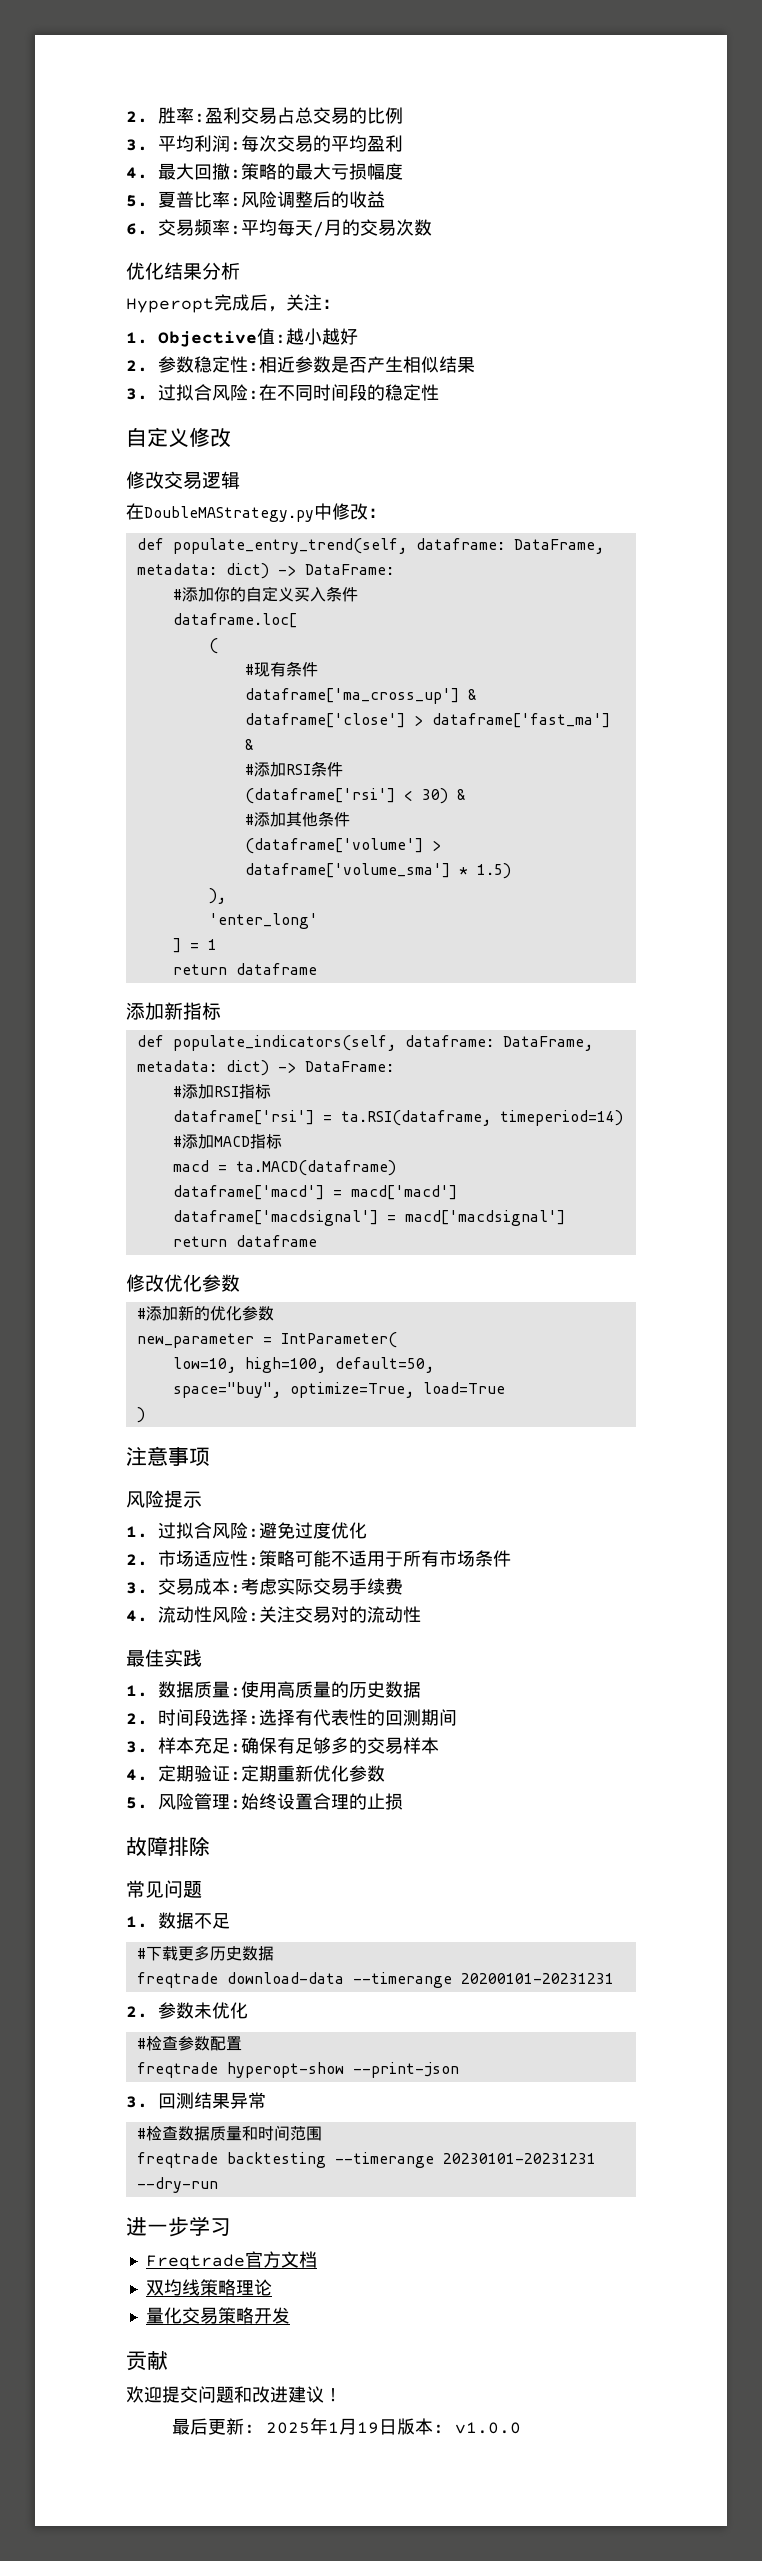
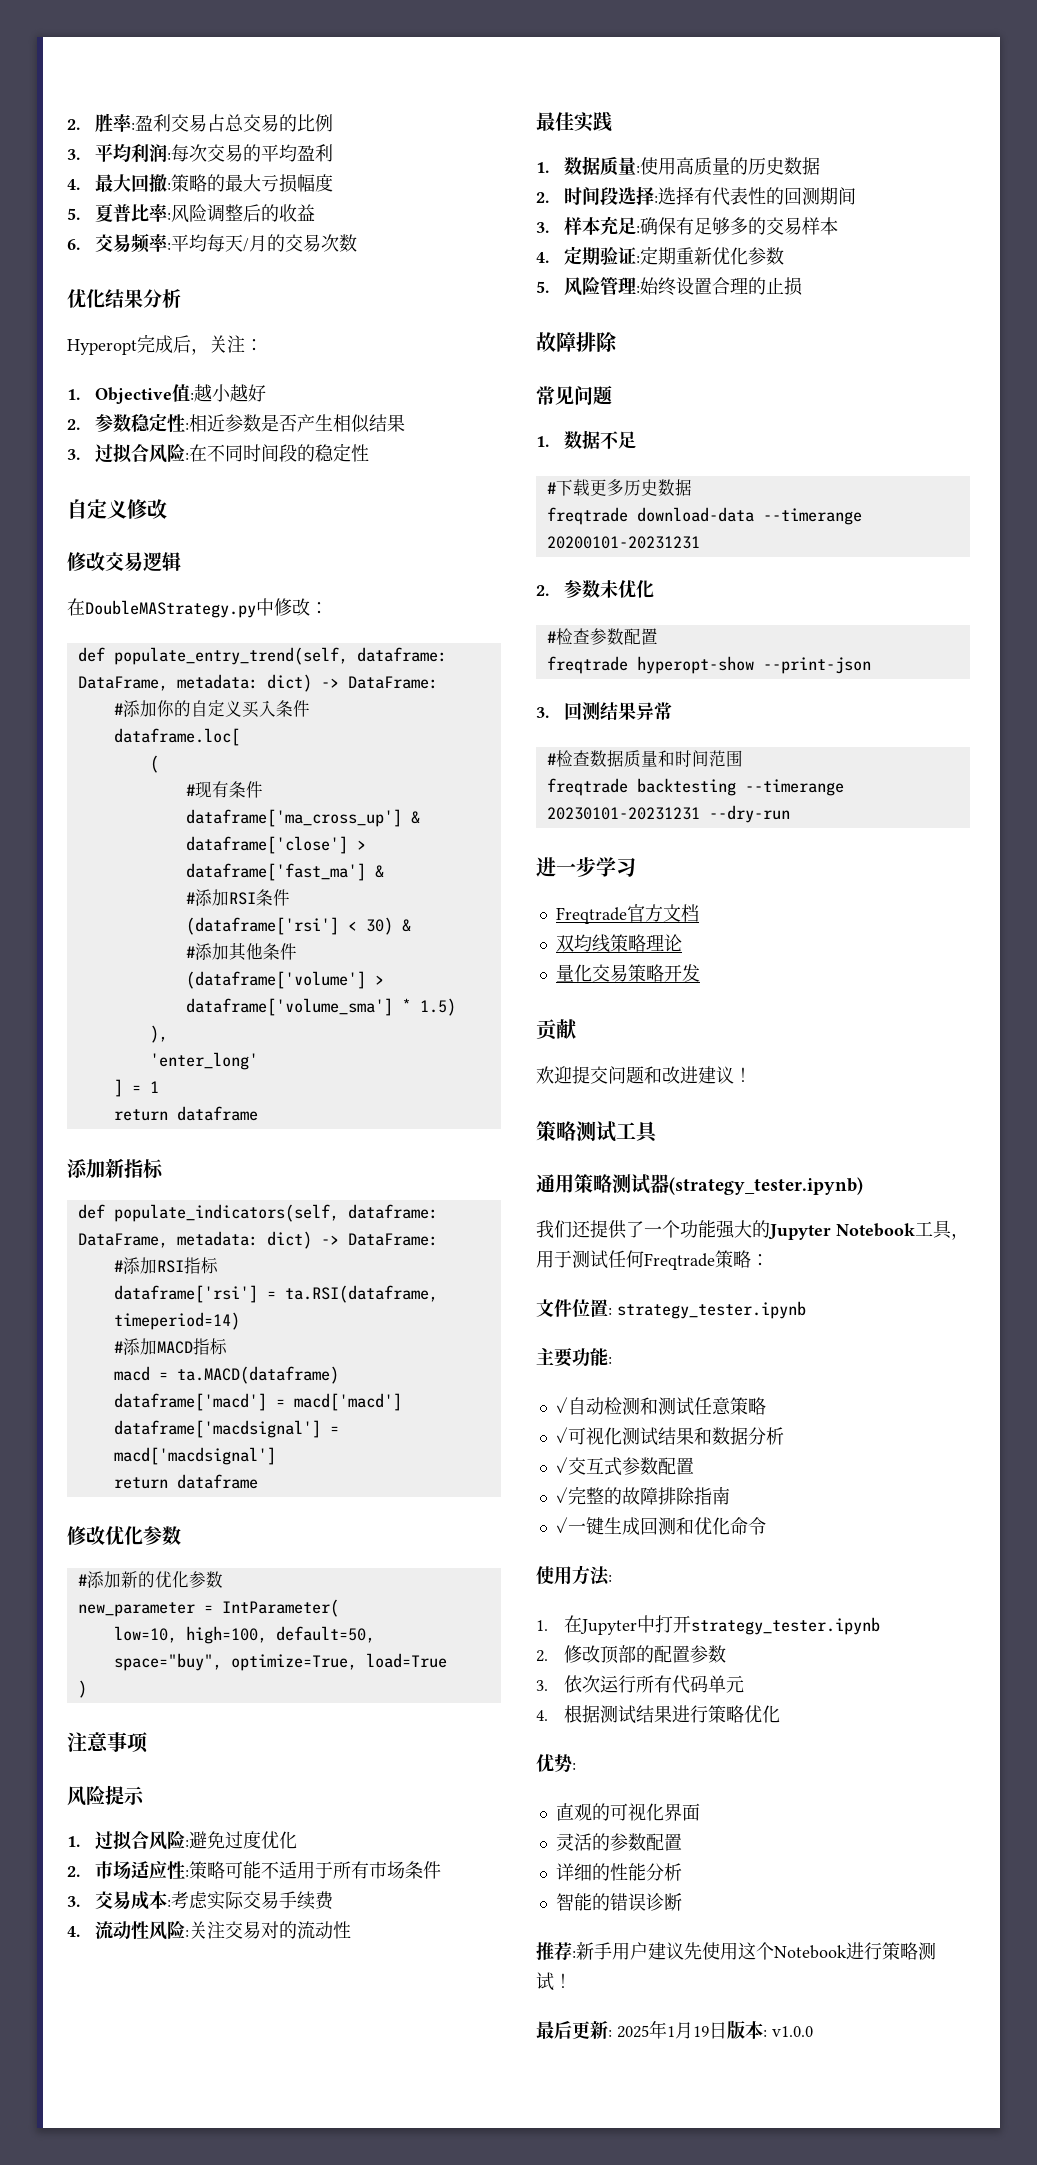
(342, 2395) none -> [536,1121,659,1143] [536,1174,863,1195] [536,1220,969,1240] [536,1250,769,1270] [536,1299,806,1319] [536,1348,612,1367] [555,1397,766,1416] [555,1427,784,1446] [555,1457,694,1476] [555,1486,730,1505] [555,1517,766,1535] [536,1565,612,1586] [536,1615,881,1635] [536,1645,727,1664] [536,1675,745,1694] [536,1705,781,1724] [536,1754,576,1772] [555,1803,700,1821] [555,1833,682,1851] [555,1863,682,1881] [555,1893,682,1911] [536,1942,936,1960] [536,1972,572,1991] // 策略测试工具 // 通用策略测试器(strategy_tester.ipynb) // 我们还提供了一个功能强大的Jupyter Notebook工具，用于测试任何Freqtrade策略： // 文件位置: strategy_tester.ipynb // 主要功能: // ✓自动检测和测试任意策略 // ✓可视化测试结果和数据分析 // ✓交互式参数配置 // ✓完整的故障排除指南 // ✓一键生成回测和优化命令 // 使用方法: // 1.在Jupyter中打开strategy_tester.ipynb // 2.修改顶部的配置参数 // 3.依次运行所有代码单元 // 4.根据测试结果进行策略优化 // 优势: // 直观的可视化界面 // 灵活的参数配置 // 详细的性能分析 // 智能的错误诊断 // 推荐:新手用户建议先使用这个Notebook进行策略测试！

